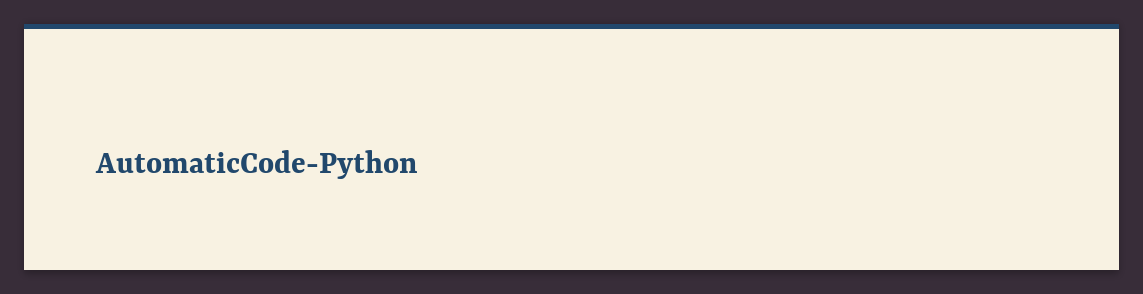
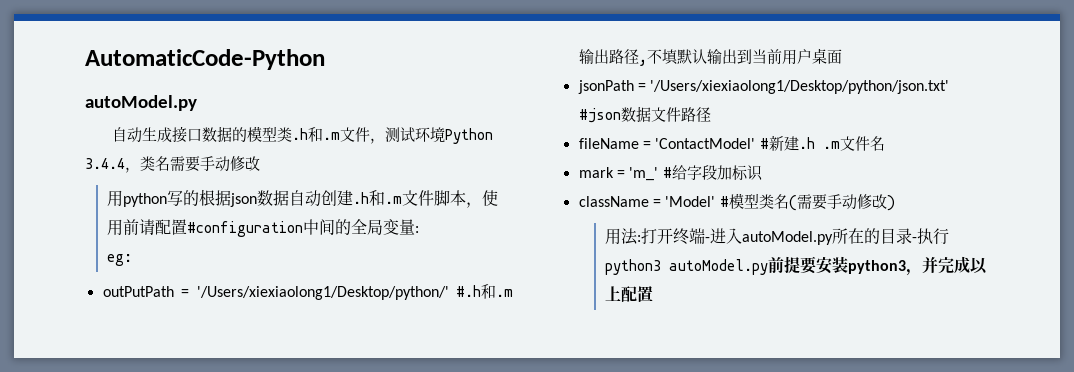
(418, 164) none -> [85,95,197,111] [111,126,493,144] [85,156,260,173] [106,189,498,208] [106,219,419,237] [106,254,132,266] [102,284,513,300] [578,48,842,66] [577,80,950,94] [578,106,711,123] [578,135,885,151] [578,165,763,181] [578,193,895,211] [604,228,949,245] [604,256,987,276] [604,286,653,302] // autoModel.py // 自动生成接口数据的模型类.h和.m文件，测试环境Python 3.4.4，类名需要手动修改 // 用python写的根据json数据自动创建.h和.m文件脚本，使用前请配置#configuration中间的全局变量: // eg: // outPutPath = '/Users/xiexiaolong1/Desktop/python/' #.h和.m输出路径,不填默认输出到当前用户桌面 // jsonPath = '/Users/xiexiaolong1/Desktop/python/json.txt' #json数据文件路径 // fileName = 'ContactModel' #新建.h .m文件名 // mark = 'm_' #给字段加标识 // className = 'Model' #模型类名(需要手动修改) // 用法:打开终端-进入autoModel.py所在的目录-执行python3 autoModel.py前提要安装python3，并完成以上配置

